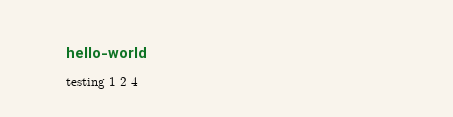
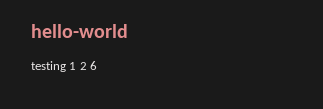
[131,77,138,86] 4 -> [90,61,98,70] 6

